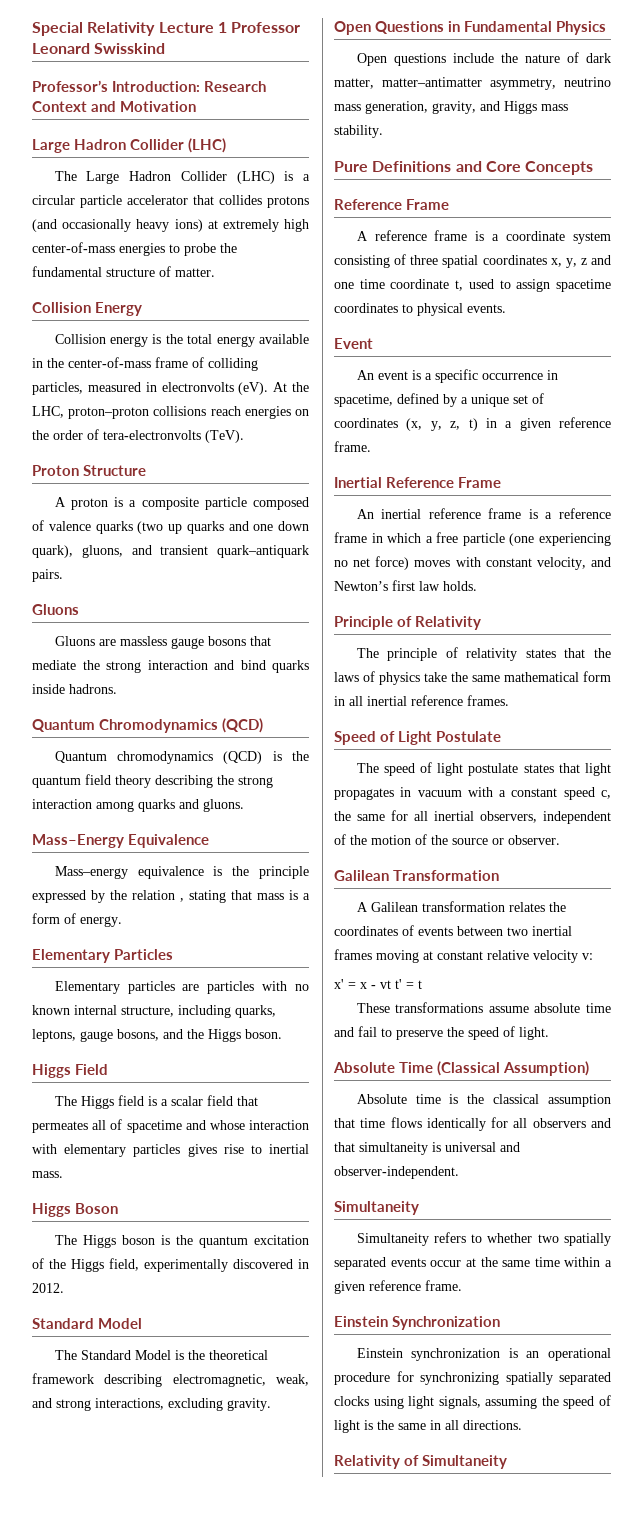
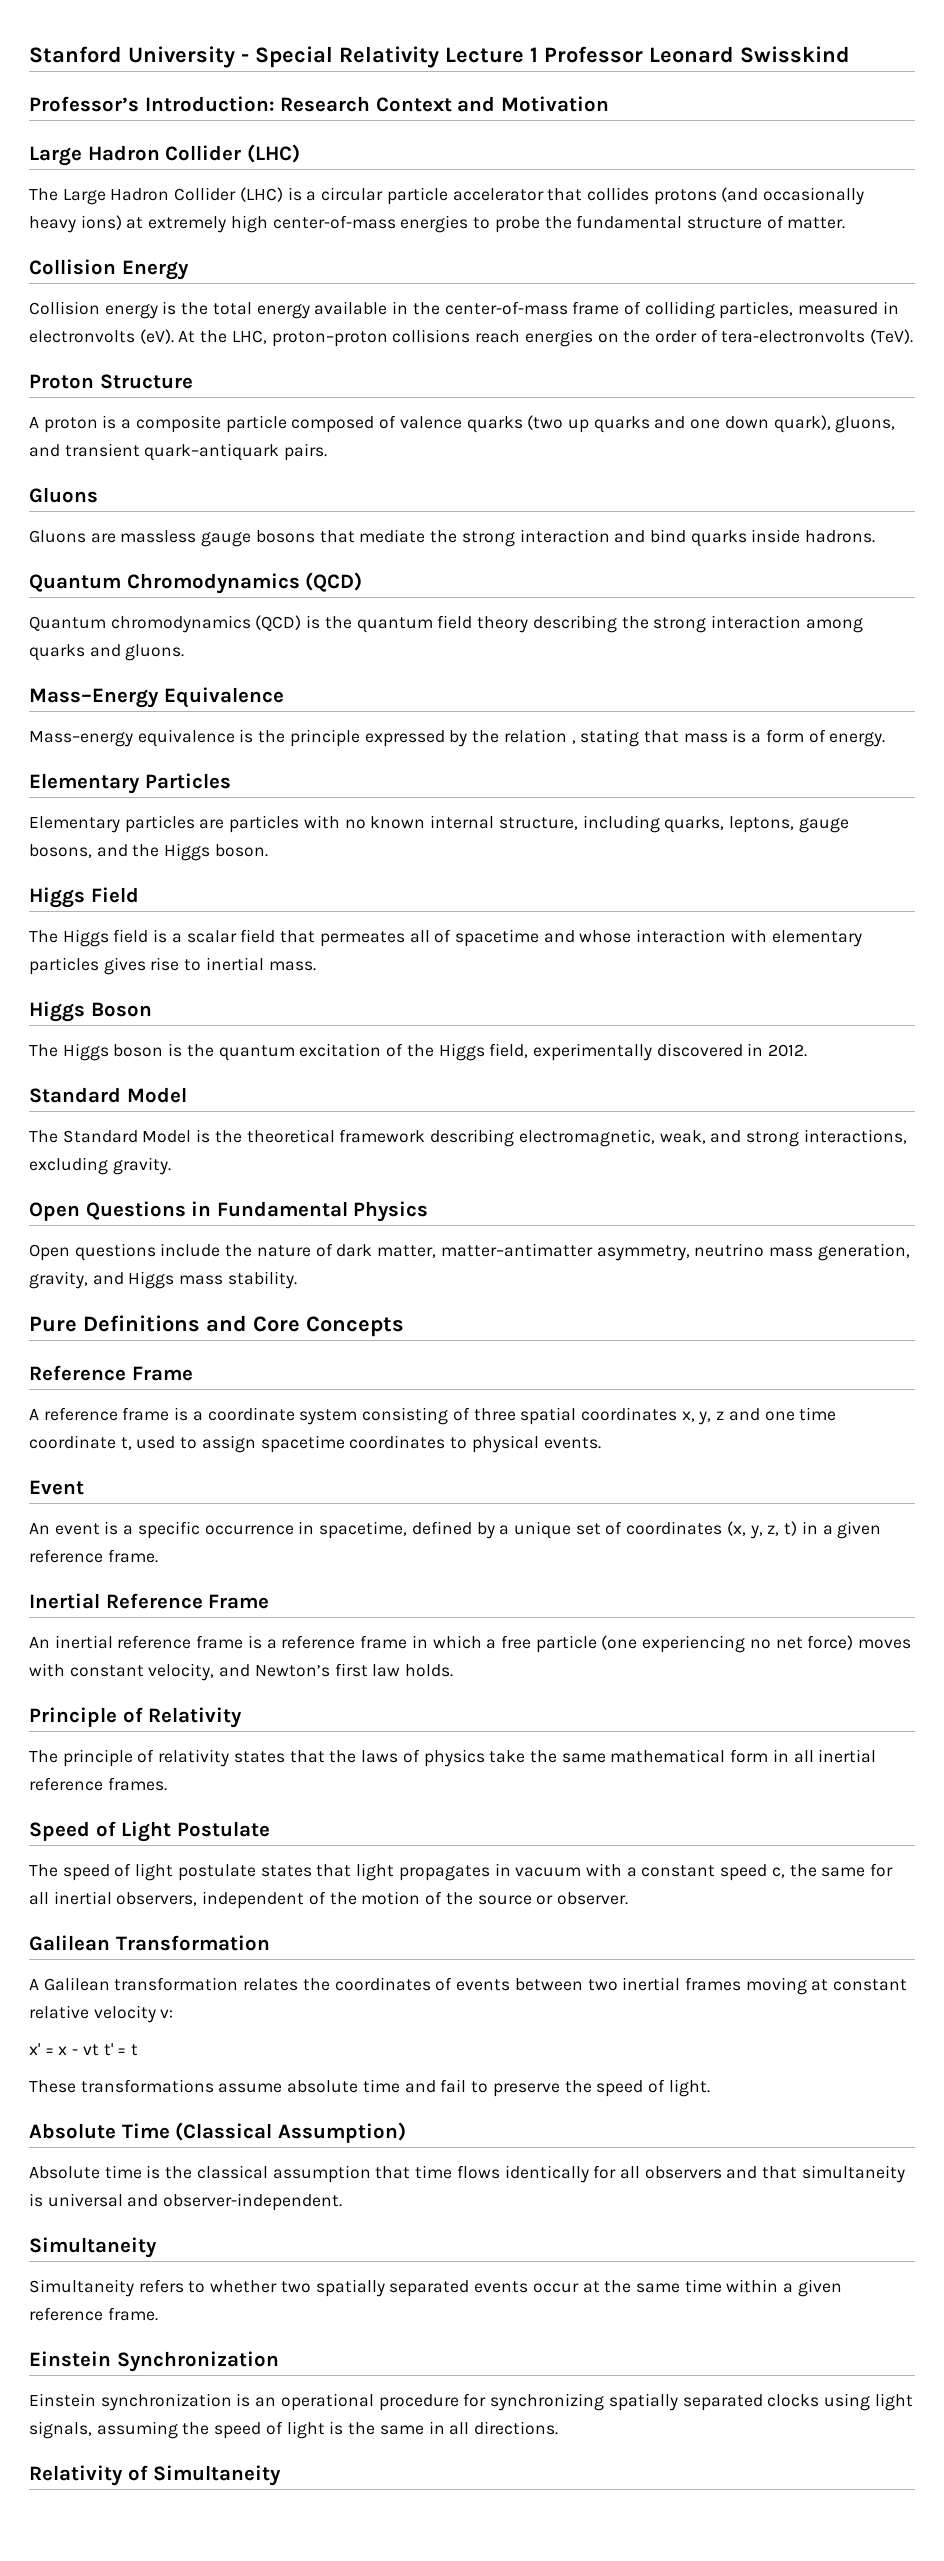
(32, 29) none -> [29,46,249,68] Stanford University -

